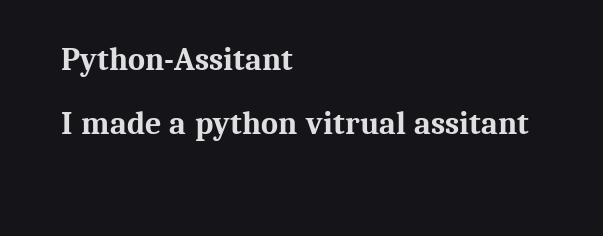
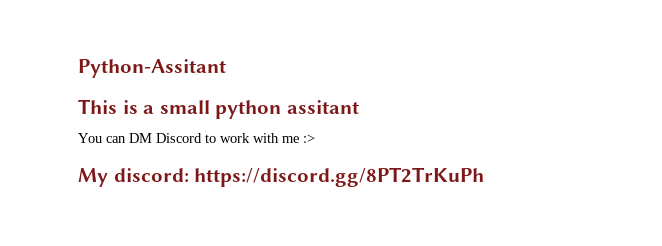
[61,111,530,141] I made a python vitrual assitant -> [78,99,359,119] [78,133,315,143] [78,167,485,187] This is a small python assitant // You can DM Discord to work with me :> // My discord: https://discord.gg/8PT2TrKuPh

